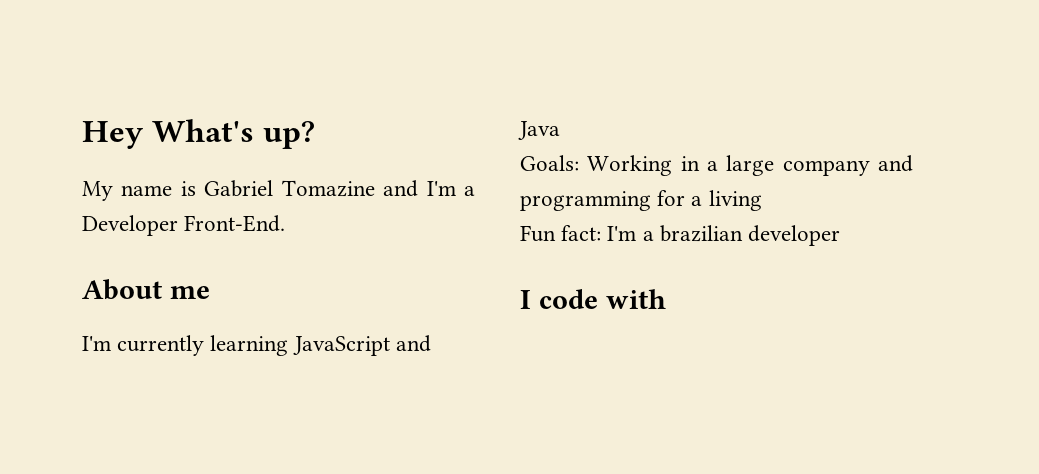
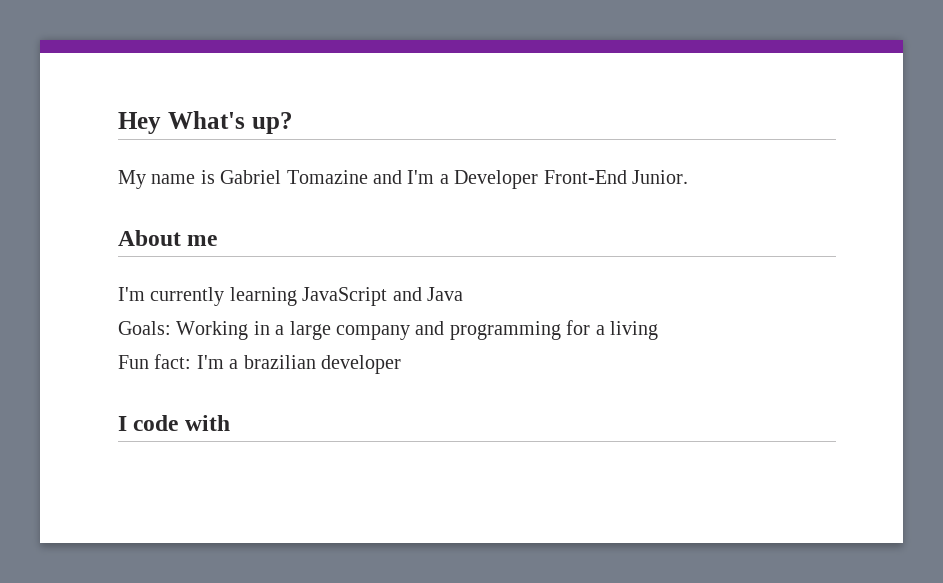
[184,215,286,232] Front-End. -> [543,170,688,184] Front-End Junior.

